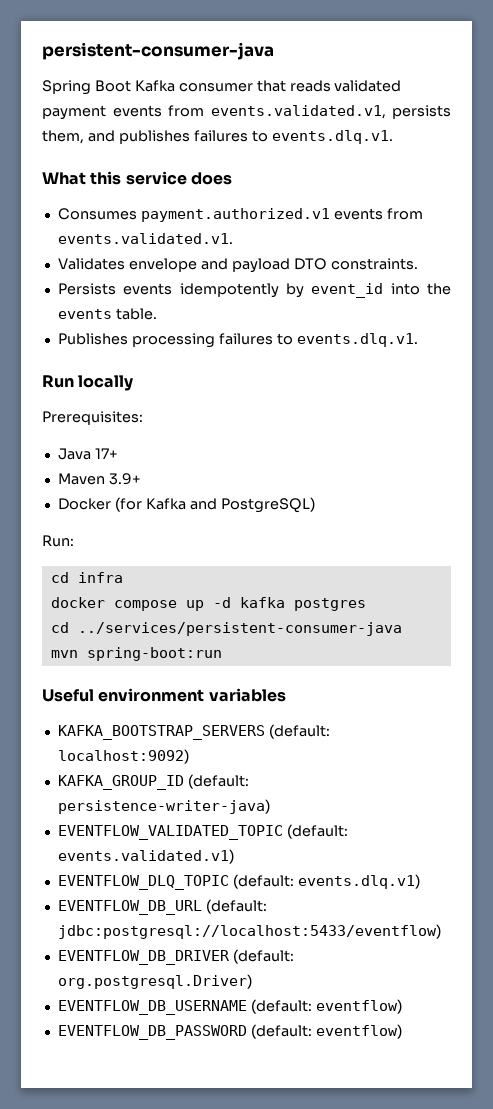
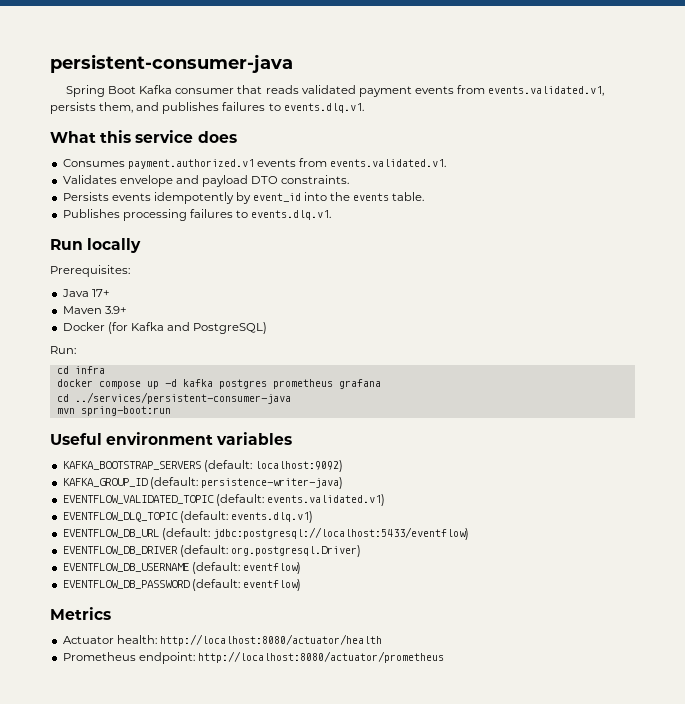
(366, 604) none -> [272,379,381,389] prometheus grafana
(402, 1031) none -> [50,607,111,620] [62,634,382,646] [62,651,444,664] // Metrics // Actuator health: http://localhost:8080/actuator/health // Prometheus endpoint: http://localhost:8080/actuator/prometheus

